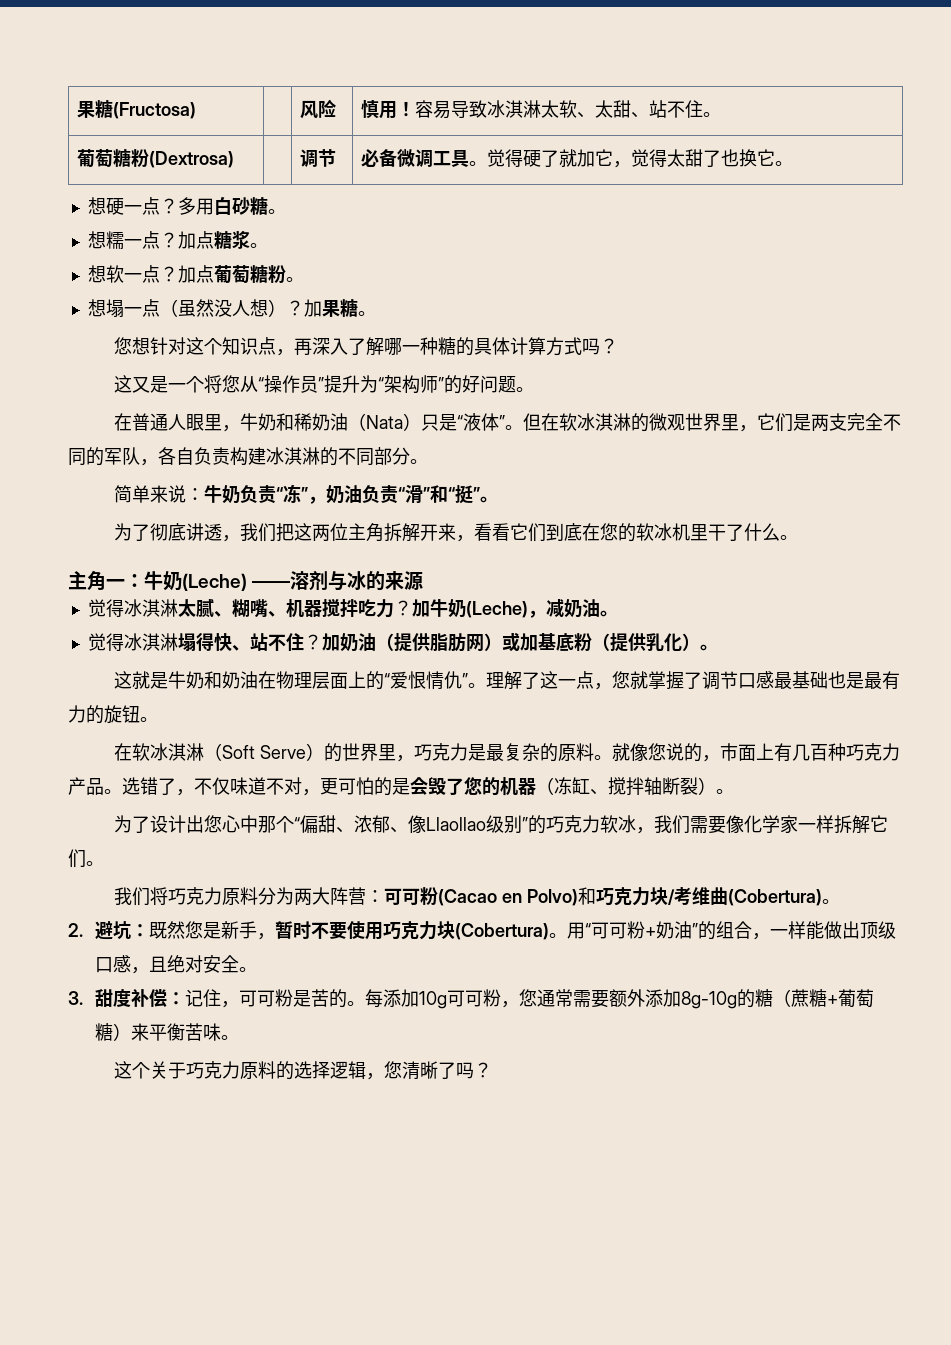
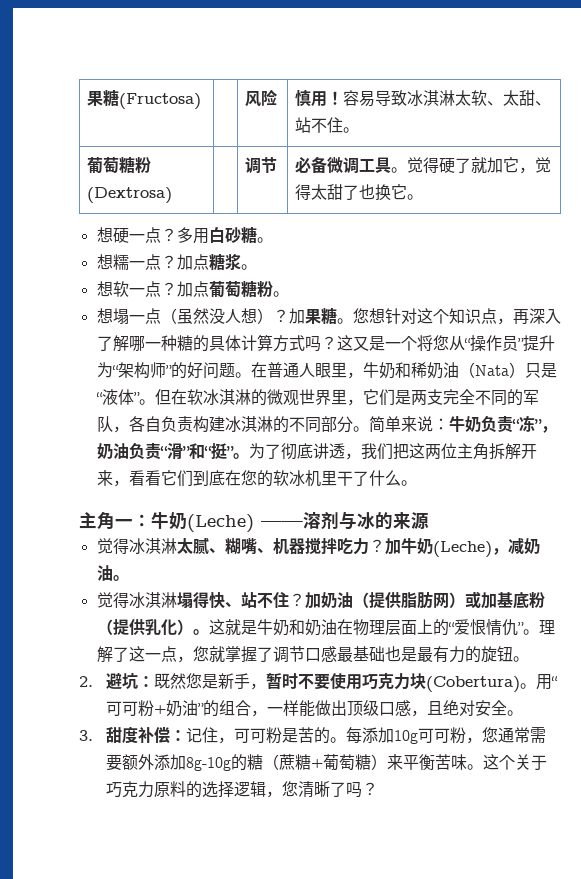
(376, 313) // -> (353, 321) none
(619, 346) // -> (337, 343) none
(535, 389) // -> (251, 375) none
(428, 461) // -> (369, 429) none
(499, 499) // -> (249, 456) none
(718, 647) // -> (209, 632) none
[114,743,901,762] [68,777,734,796] [114,815,889,834] [68,849,104,868] [114,887,841,906] // 在软冰淇淋（Soft Serve）的世界里，巧克力是最复杂的原料。就像您说的，市面上有几百种巧克力产品。选错了，不仅味道不对，更可怕的是会毁了您的机器（冻缸、搅拌轴断裂）。 // 为了设计出您心中那个“偏甜、浓郁、像Llaollao级别”的巧克力软冰，我们需要像化学家一样拆解它们。 // 我们将巧克力原料分为两大阵营：可可粉(Cacao en Polvo)和巧克力块/考维曲(Cobertura)。 -> (529, 659) none
(240, 1037) // -> (484, 767) none

